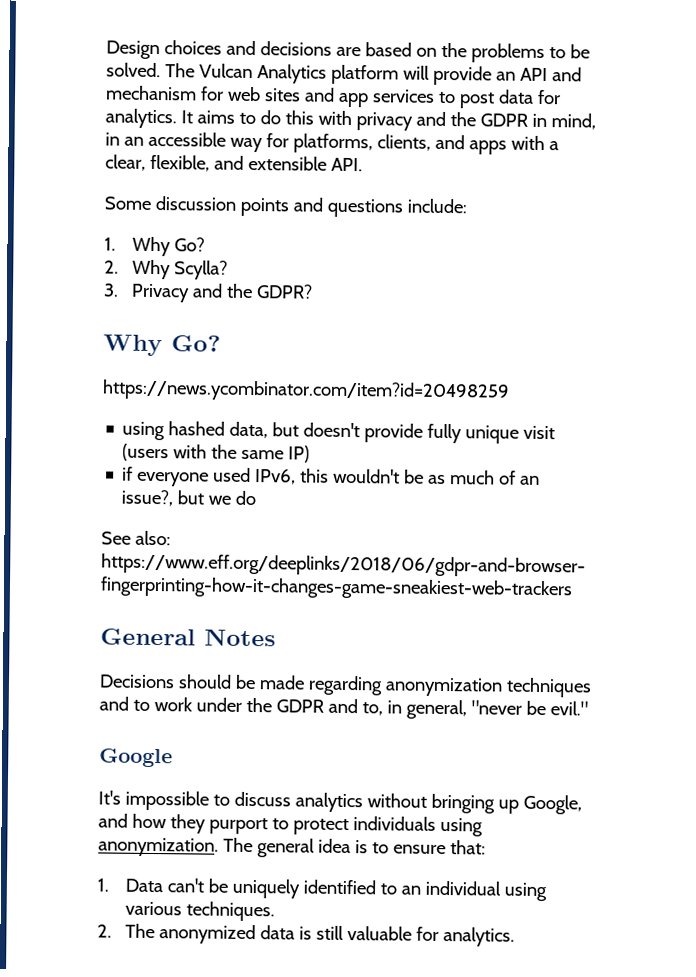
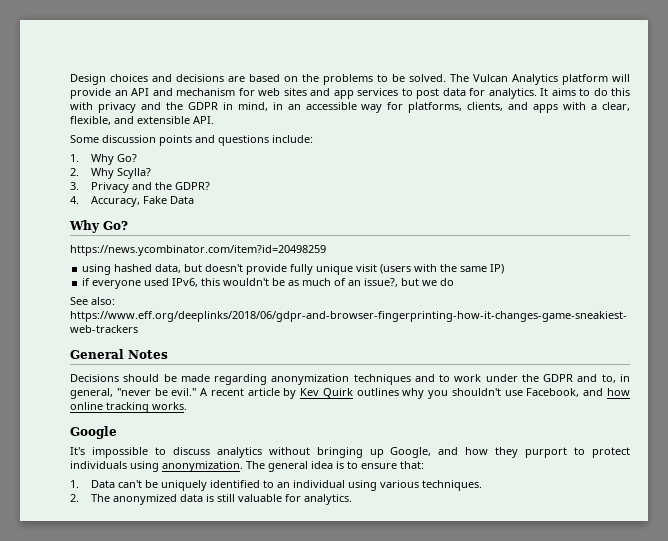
(313, 291) none -> [70,196,195,207] // 4. Accuracy, Fake Data
(588, 708) none -> [200,388,630,399] [70,402,187,413] A recent article by Kev Quirk outlines why you shouldn't use Facebook, and how online tracking works.

